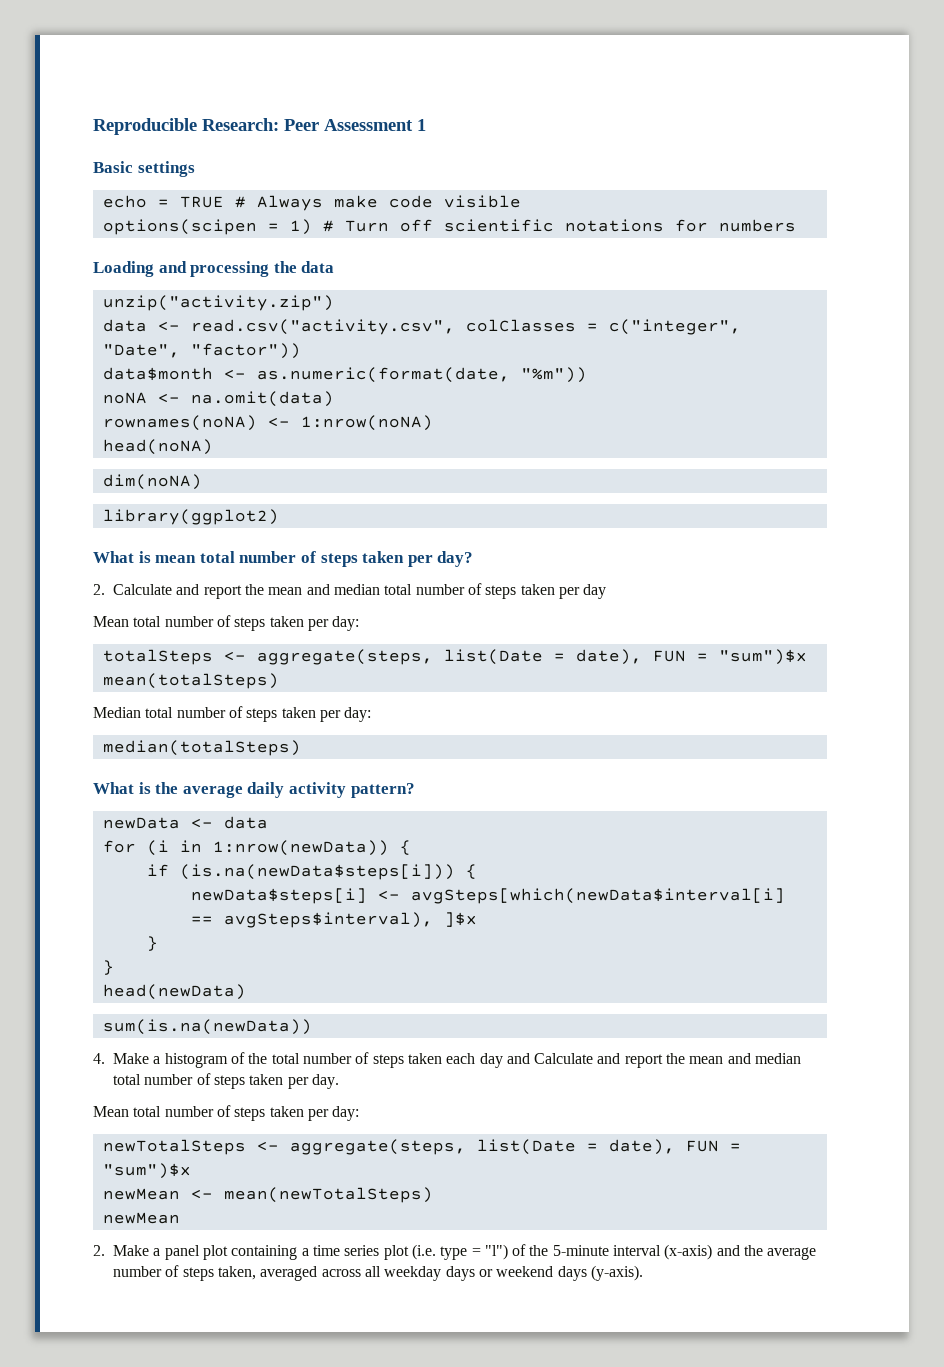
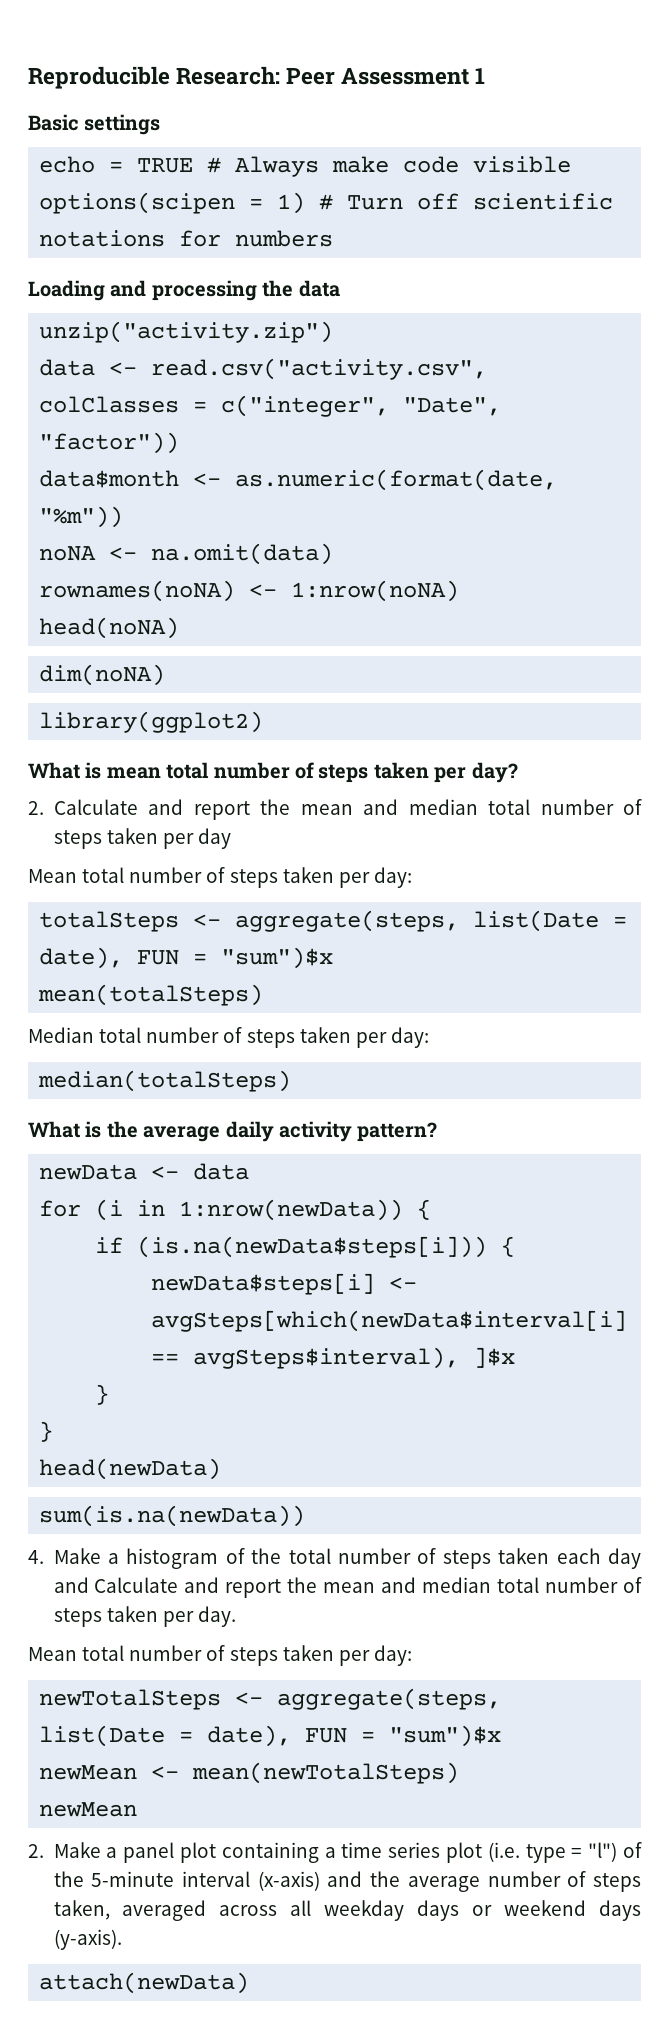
(643, 1273) none -> [39,1972,250,1994] // attach(newData)

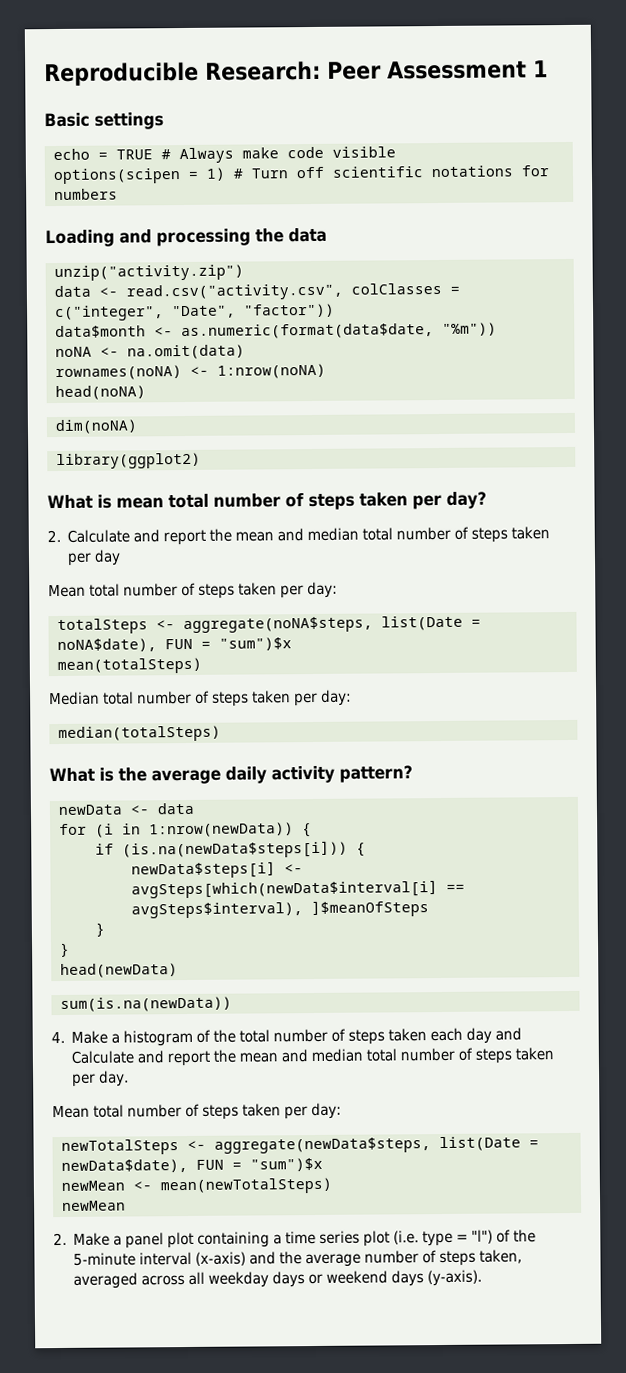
[235,469,558,491] as.numeric(format(date, -> [180,323,434,340] as.numeric(format(data$date,
[235,910,628,932] [39,947,124,969] aggregate(steps, list(Date = date), -> [182,615,481,634] [56,638,157,653] aggregate(noNA$steps, list(Date = noNA$date),
[473,1347,516,1368] ]$x -> [310,900,429,918] ]$meanOfSteps
[277,1688,502,1710] [39,1725,292,1747] aggregate(steps, list(Date = date), -> [213,1136,539,1154] [60,1158,188,1173] aggregate(newData$steps, list(Date = newData$date),
[39,1972,250,1994] // attach(newData) -> (483, 1278) none

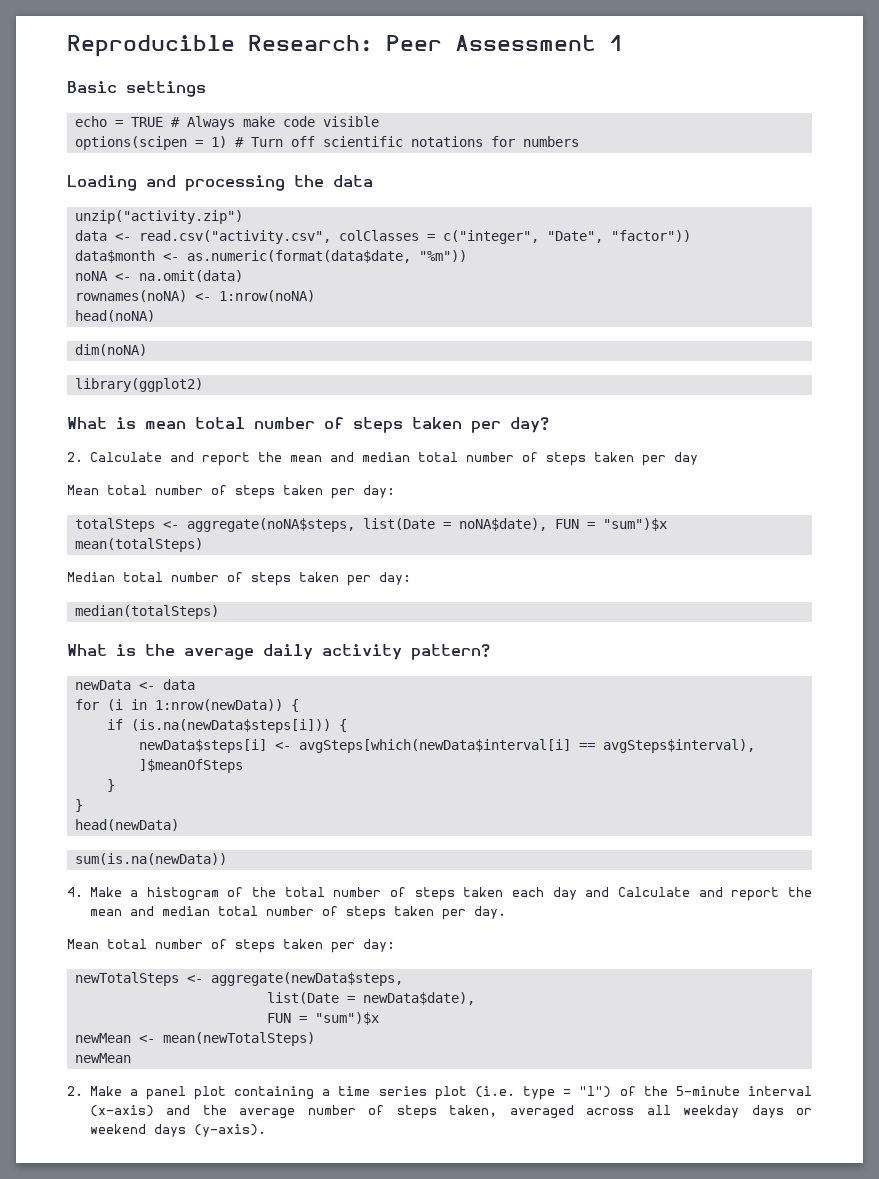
(431, 1145) none -> (403, 979) //
(188, 1165) none -> (475, 998) //

